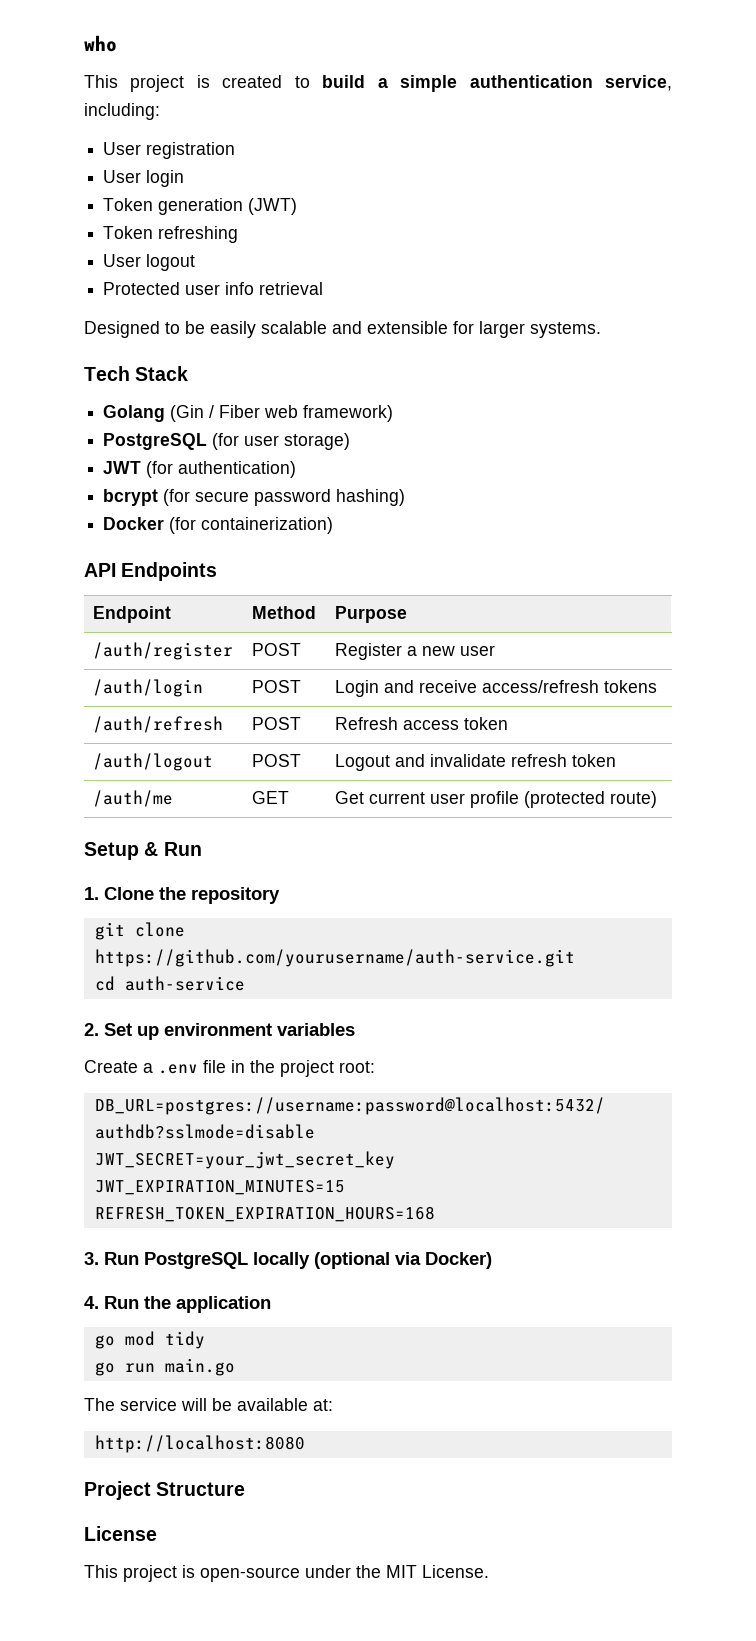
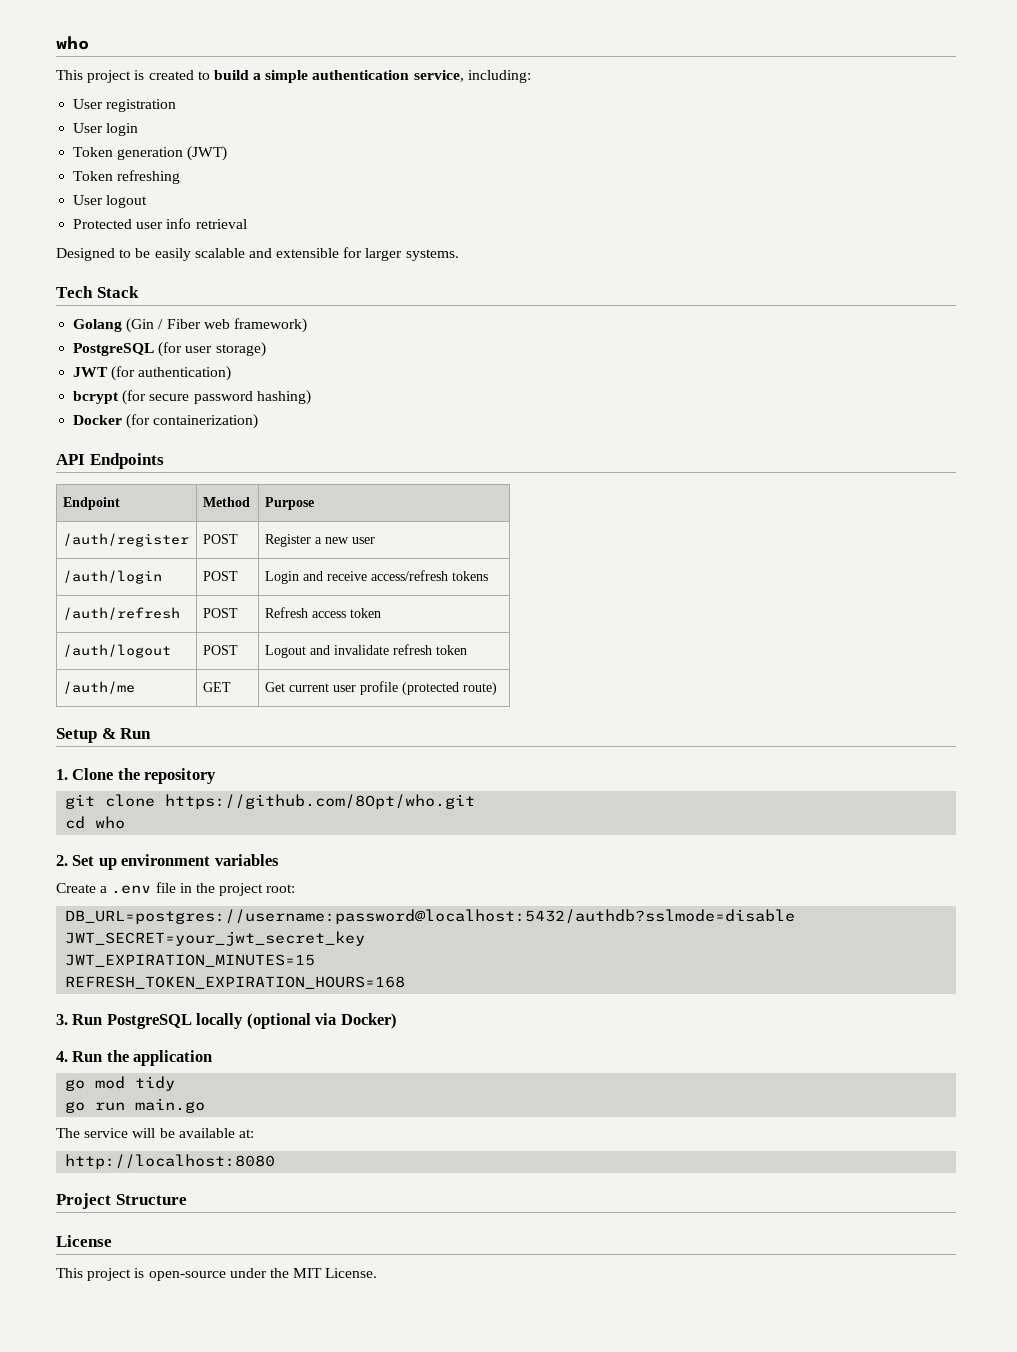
[94,949,575,967] https://github.com/yourusername/auth-service.git -> [165,794,476,809] https://github.com/8Opt/who.git
[124,976,245,991] auth-service -> [95,816,126,829] who

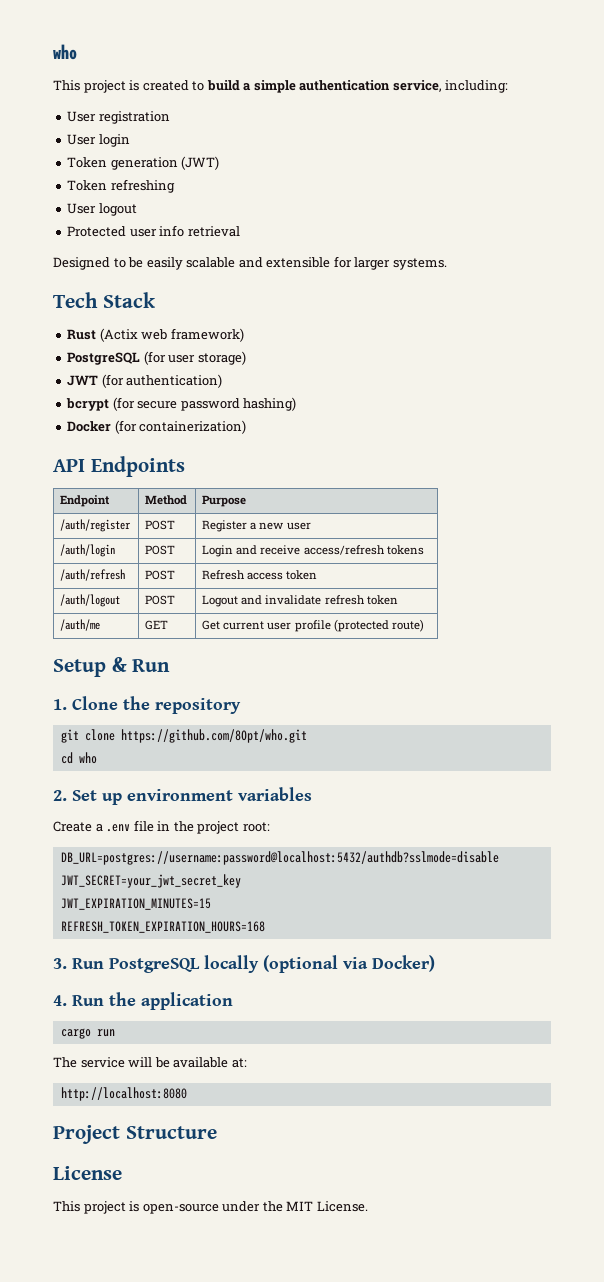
[73,318,201,333] Golang (Gin / Fiber -> [67,328,138,342] Rust (Actix
[65,1076,176,1091] [65,1101,86,1113] go mod tidy // go -> [60,1028,91,1039] cargo
[135,1098,206,1113] main.go -> (115, 1033) none

